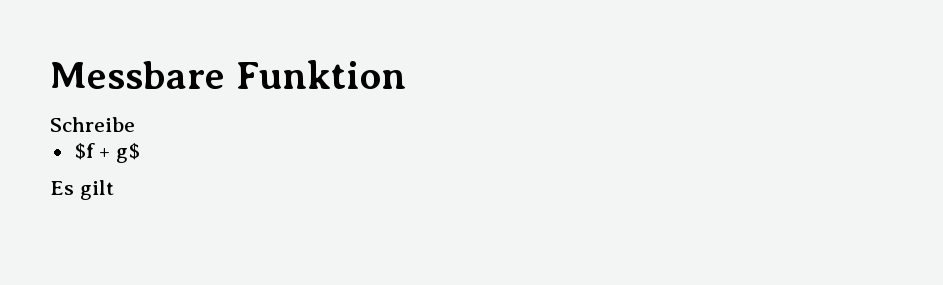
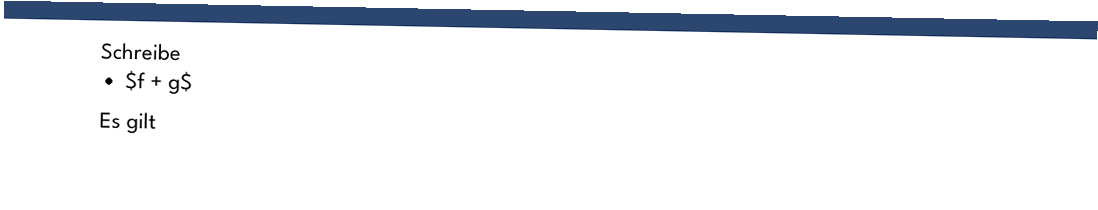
[50,60,406,89] Messbare Funktion // -> (100, 51) none

